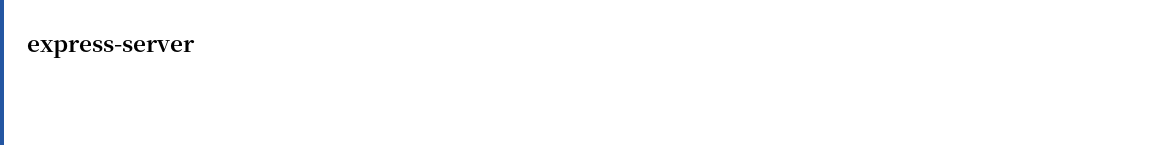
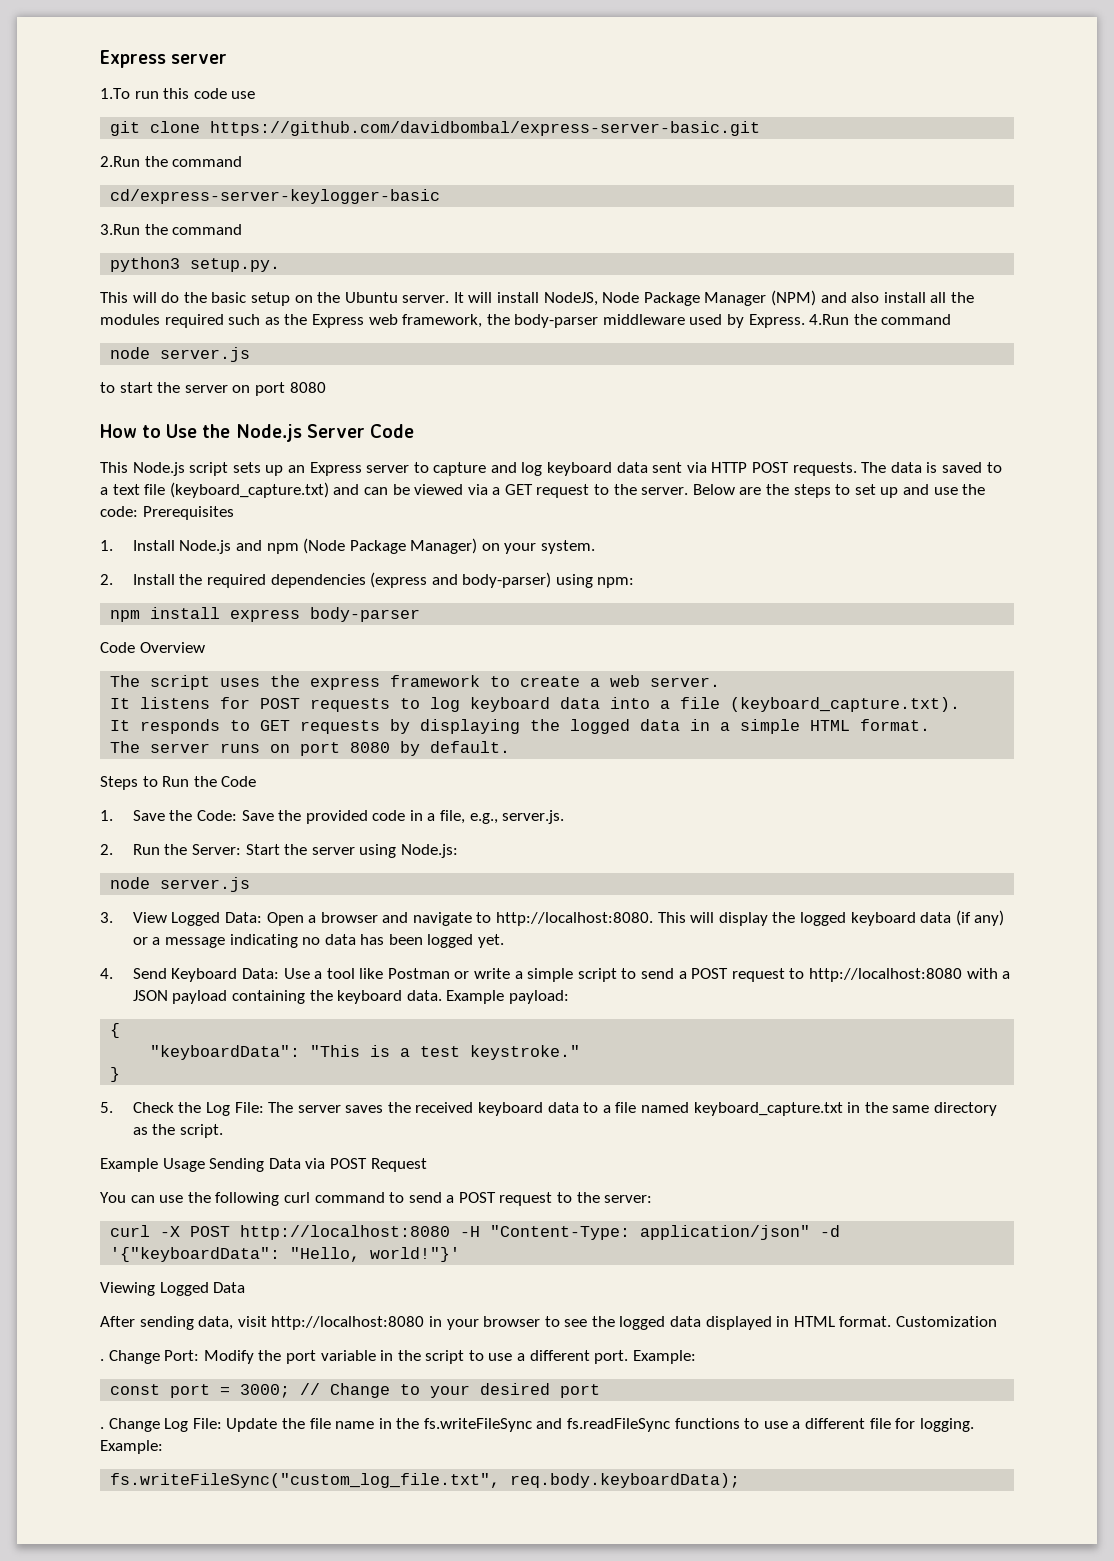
[27,40,195,58] express-server -> [100,50,228,68] [100,88,256,99] [110,121,761,136] [100,156,243,167] [110,189,441,204] [100,224,243,235] [110,257,281,272] [100,290,974,306] [100,314,952,328] [110,347,251,362] [100,382,326,396] [100,424,414,442] [100,462,1002,476] [100,482,986,498] [100,506,234,520] [100,538,596,554] [100,572,635,588] [110,607,421,622] [100,642,205,653] [110,675,721,690] [110,697,961,712] [110,719,931,734] [110,741,511,756] [100,776,257,790] [100,810,565,824] [100,844,458,858] [110,877,251,892] [100,910,1005,926] [132,934,505,948] [100,968,1011,982] [132,990,569,1004] [110,1023,121,1038] [150,1045,581,1060] [110,1067,121,1082] [100,1102,997,1116] [132,1124,223,1138] [100,1158,427,1172] [100,1192,653,1206] [110,1225,841,1240] [110,1247,461,1262] [100,1282,246,1296] [100,1316,998,1330] [100,1350,696,1364] [110,1383,601,1398] [100,1418,974,1432] [100,1440,163,1454] [110,1473,741,1488] Express server // 1.To run this code use // git clone https://github.com/davidbombal/express-server-basic.git // 2.Run the command // cd/express-server-keylogger-basic // 3.Run the command // python3 setup.py. // This will do the basic setup on the Ubuntu server. It will install NodeJS, Node Package Manager (NPM) and also install all the modules required such as the Express web framework, the body-parser middleware used by Express. 4.Run the command // node server.js // to start the server on port 8080 // How to Use the Node.js Server Code // This Node.js script sets up an Express server to capture and log keyboard data sent via HTTP POST requests. The data is saved to a text file (keyboard_capture.txt) and can be viewed via a GET request to the server. Below are the steps to set up and use the code: Prerequisites // 1. Install Node.js and npm (Node Package Manager) on your system. // 2. Install the required dependencies (express and body-parser) using npm: // npm install express body-parser // Code Overview // The script uses the express framework to create a web server. // It listens for POST requests to log keyboard data into a file (keyboard_capture.txt). // It responds to GET requests by displaying the logged data in a simple HTML format. // The server runs on port 8080 by default. // Steps to Run the Code // 1. Save the Code: Save the provided code in a file, e.g., server.js. // 2. Run the Server: Start the server using Node.js: // node server.js // 3. View Logged Data: Open a browser and navigate to http://localhost:8080. This will display the logged keyboard data (if any) or a message indicating no data has been logged yet. // 4. Send Keyboard Data: Use a tool like Postman or write a simple script to send a POST request to http://localhost:8080 with a JSON payload containing the keyboard data. Example payload: // { // "keyboardData": "This is a test keystroke." // } // 5. Check the Log File: The server saves the received keyboard data to a file named keyboard_capture.txt in the same directory as the script. // Example Usage Sending Data via POST Request // You can use the following curl command to send a POST request to the server: // curl -X POST http://localhost:8080 -H "Content-Type: application/json" -d '{"keyboardData": "Hello, world!"}' // Viewing Logged Data // After sending data, visit http://localhost:8080 in your browser to see the logged data displayed in HTML format. Customization // . Change Port: Modify the port variable in the script to use a different port. Example: // const port = 3000; // Change to your desired port // . Change Log File: Update the file name in the fs.writeFileSync and fs.readFileSync functions to use a different file for logging. Example: // fs.writeFileSync("custom_log_file.txt", req.body.keyboardData);

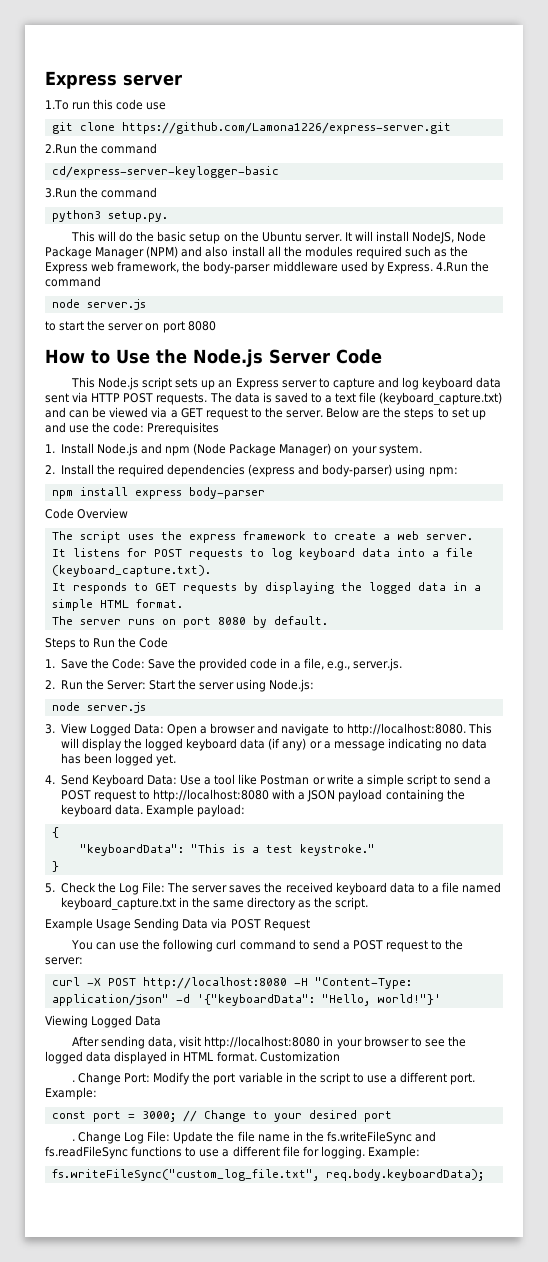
[210,121,761,136] https://github.com/davidbombal/express-server-basic.git -> [121,122,451,134] https://github.com/Lamona1226/express-server.git

